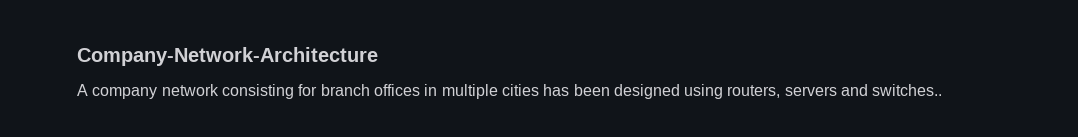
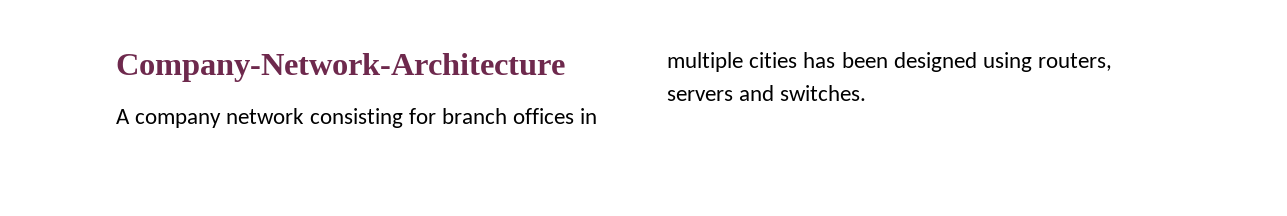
[872,84,943,96] switches.. -> [780,85,867,101] switches.

